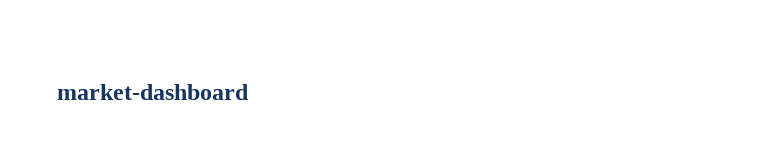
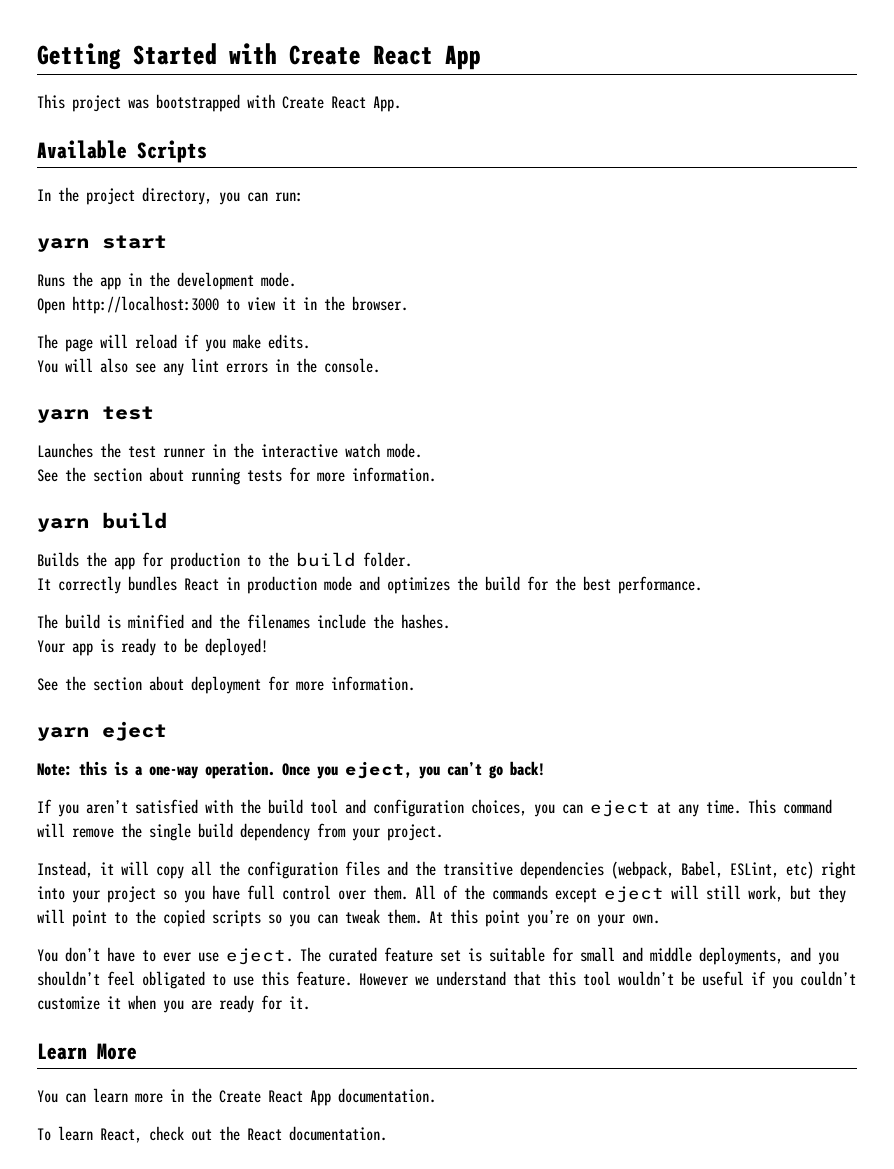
[57,84,249,100] market-dashboard -> [37,43,481,70] [37,94,401,112] [37,140,207,163] [37,187,303,205] [37,235,167,252] [37,272,296,290] [37,296,408,314] [37,334,310,352] [37,358,380,376] [37,406,154,423] [37,443,422,458] [37,467,436,485] [37,512,167,532] [37,552,412,570] [37,576,702,594] [37,614,450,629] [37,638,268,656] [37,676,415,694] [37,721,167,741] [37,761,545,779] [37,799,832,817] [37,823,443,841] [37,861,856,879] [37,885,846,903] [37,909,660,927] [37,947,839,965] [37,971,856,989] [37,995,310,1013] [37,1043,137,1060] [37,1088,436,1106] [37,1126,387,1143] Getting Started with Create React App // This project was bootstrapped with Create React App. // Available Scripts // In the project directory, you can run: // yarn start // Runs the app in the development mode. // Open http://localhost:3000 to view it in the browser. // The page will reload if you make edits. // You will also see any lint errors in the console. // yarn test // Launches the test runner in the interactive watch mode. // See the section about running tests for more information. // yarn build // Builds the app for production to the build folder. // It correctly bundles React in production mode and optimizes the build for the best performance. // The build is minified and the filenames include the hashes. // Your app is ready to be deployed! // See the section about deployment for more information. // yarn eject // Note: this is a one-way operation. Once you eject, you can’t go back! // If you aren’t satisfied with the build tool and configuration choices, you can eject at any time. This command will remove the single build dependency from your project. // Instead, it will copy all the configuration files and the transitive dependencies (webpack, Babel, ESLint, etc) right into your project so you have full control over them. All of the commands except eject will still work, but they will point to the copied scripts so you can tweak them. At this point you’re on your own. // You don’t have to ever use eject. The curated feature set is suitable for small and middle deployments, and you shouldn’t feel obligated to use this feature. However we understand that this tool wouldn’t be useful if you couldn’t customize it when you are ready for it. // Learn More // You can learn more in the Create React App documentation. // To learn React, check out the React documentation.

